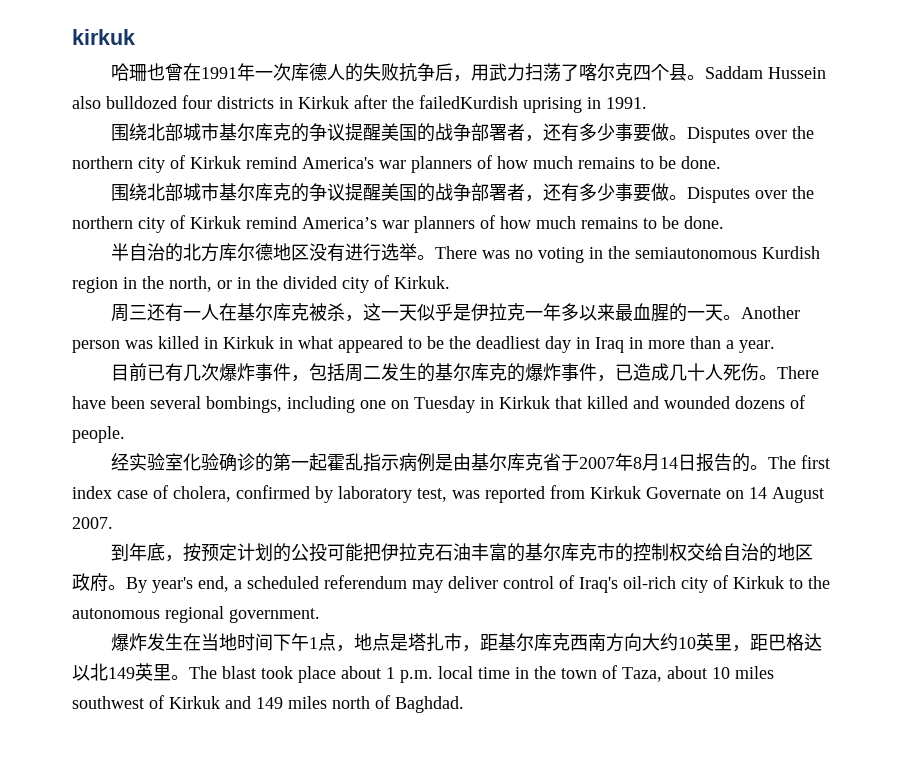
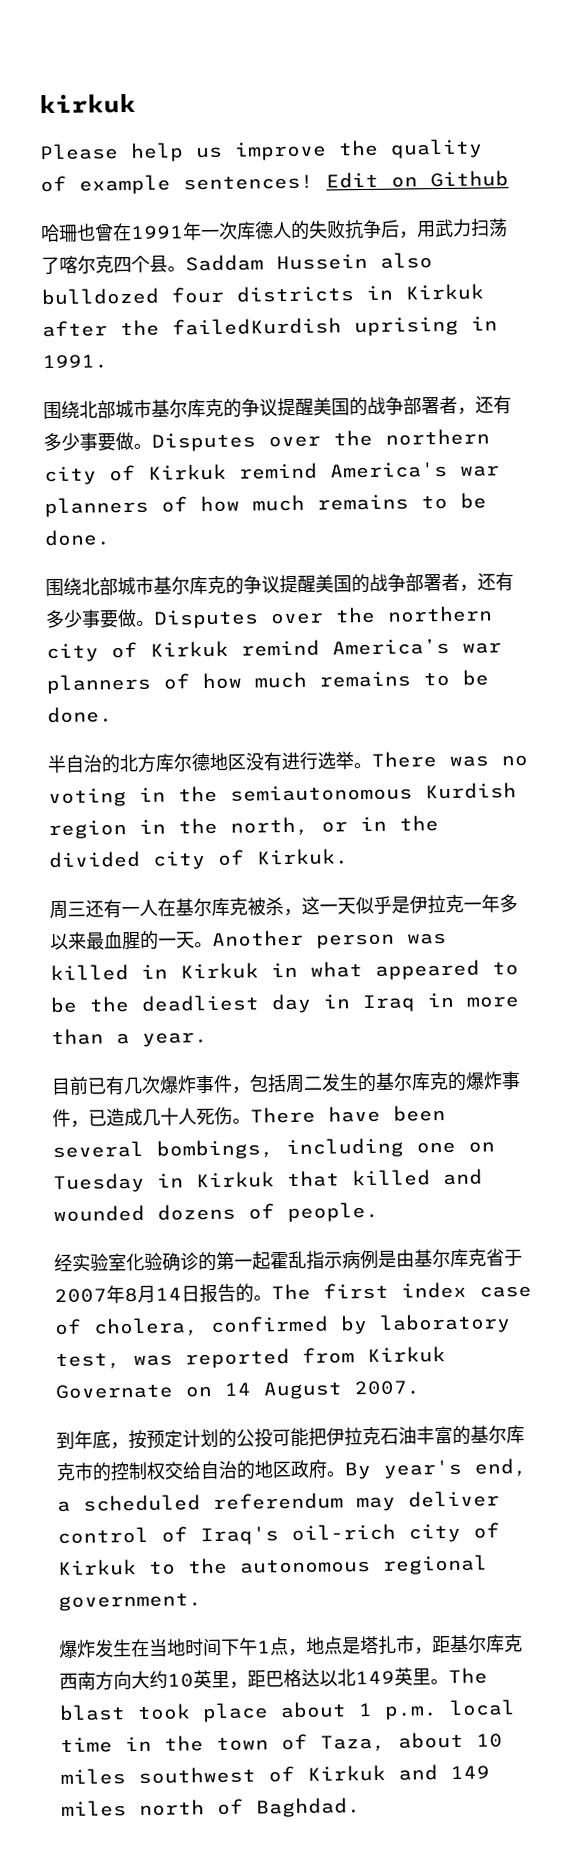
(135, 37) none -> [39,138,483,162] [40,170,509,195] // Please help us improve the quality of example sentences! Edit on Github

